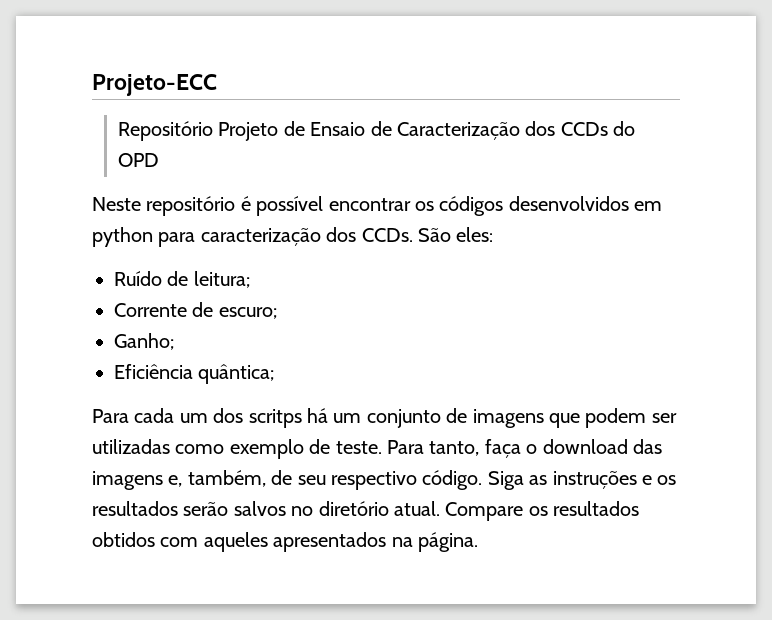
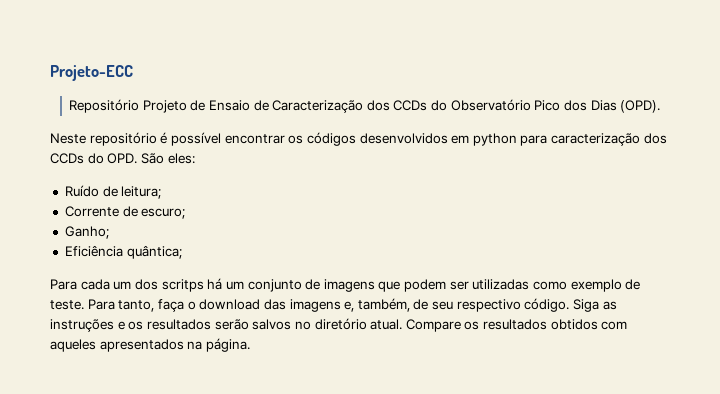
[117,153,159,167] OPD -> [450,99,661,113] Observatório Pico dos Dias (OPD).
[361,228,413,242] CCDs. -> [50,153,138,164] CCDs do OPD.

